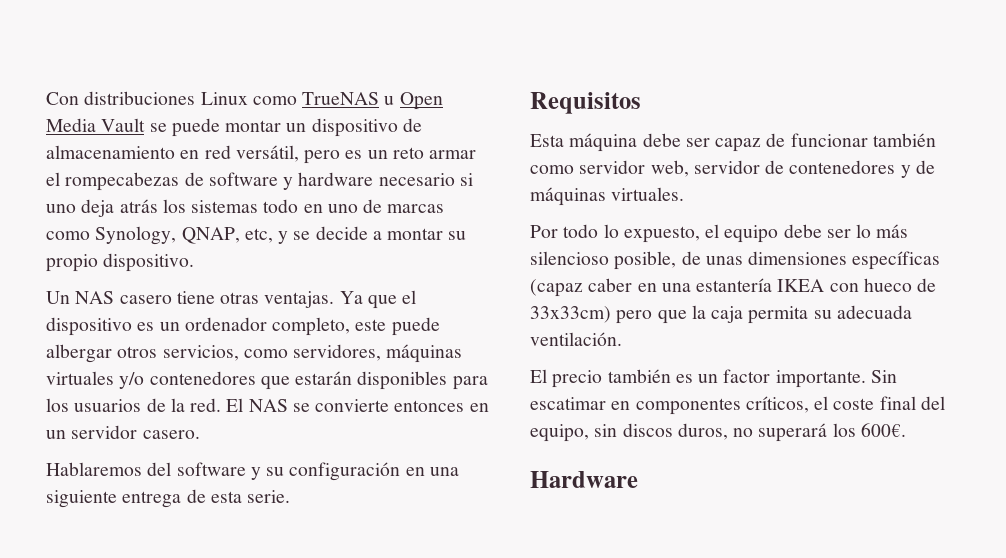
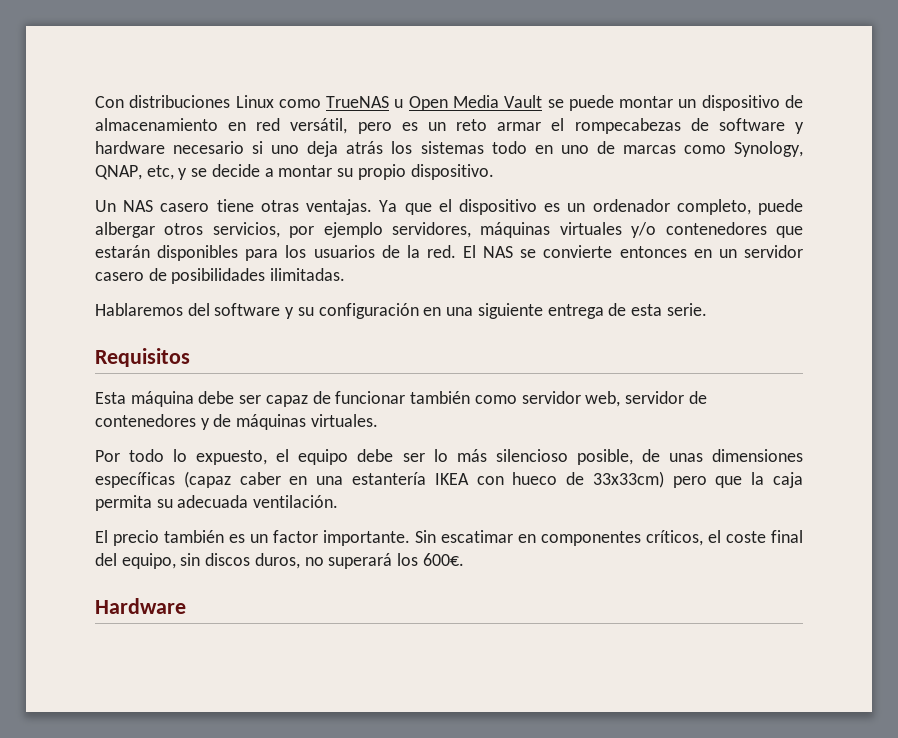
[355,319,387,331] este -> (751, 207) none
[243,349,288,358] como -> [289,222,383,238] por ejemplo
[142,430,200,439] casero. -> [95,268,346,284] casero de posibilidades ilimitadas.

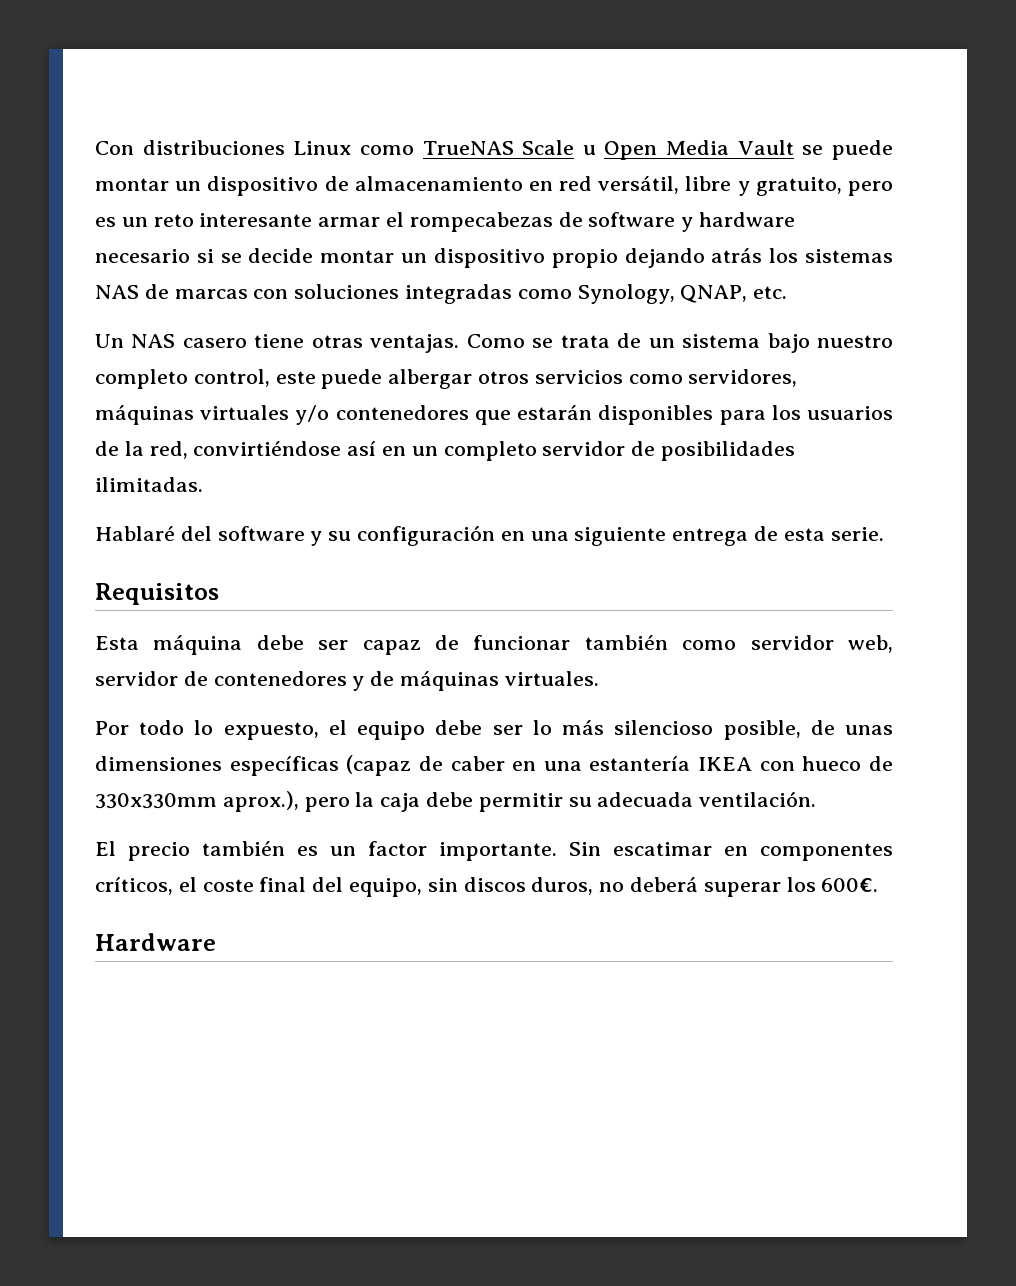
(390, 102) none -> [522,140,575,155] Scale
(348, 126) none -> [685,176,842,196] libre y gratuito,
(488, 125) none -> [199,213,313,227] interesante
[271,141,803,157] [95,164,494,180] uno deja atrás los sistemas todo en uno de marcas como Synology, QNAP, etc, y se decide a montar su propio dispositivo. -> [220,248,894,268] [95,284,788,304] se decide montar un dispositivo propio dejando atrás los sistemas NAS de marcas con soluciones integradas como Synology, QNAP, etc.
[379,199,803,215] [95,222,383,238] Ya que el dispositivo es un ordenador completo, puede albergar otros servicios, por ejemplo -> [466,333,893,353] [95,369,683,389] Como se trata de un sistema bajo nuestro completo control, este puede albergar otros servicios como
[426,245,803,258] [95,272,144,281] red. El NAS se convierte entonces en un servidor casero -> [149,441,626,461] red, convirtiéndose así en un completo servidor
[95,303,183,316] Hablaremos -> [95,526,175,541] Hablaré
(231, 479) none -> [418,756,443,771] de
[592,471,804,488] [95,495,152,511] 33x33cm) pero que la caja permita -> [95,791,563,812] 330x330mm aprox.), pero la caja debe permitir
[328,553,393,569] superará -> [630,877,781,897] deberá superar

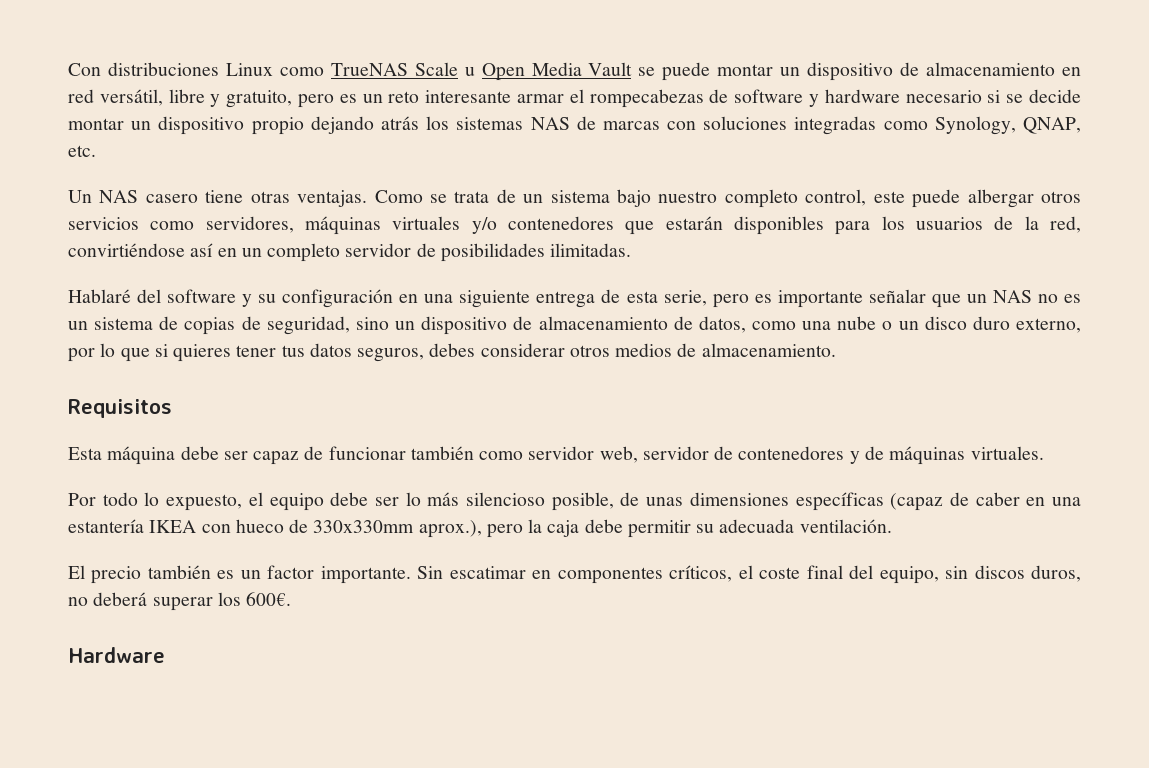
[830,527,884,541] serie. -> [663,289,1081,308] [68,316,1081,335] [68,343,836,362] serie, pero es importante señalar que un NAS no es un sistema de copias de seguridad, sino un dispositivo de almacenamiento de datos, como una nube o un disco duro externo, por lo que si quieres tener tus datos seguros, debes considerar otros medios de almacenamiento.

